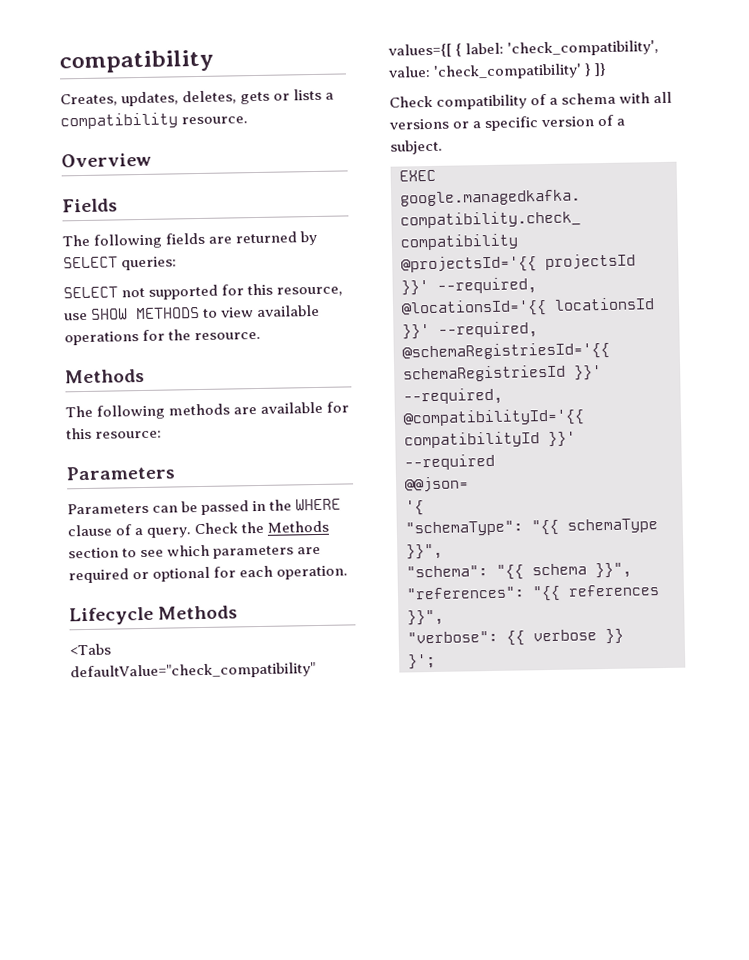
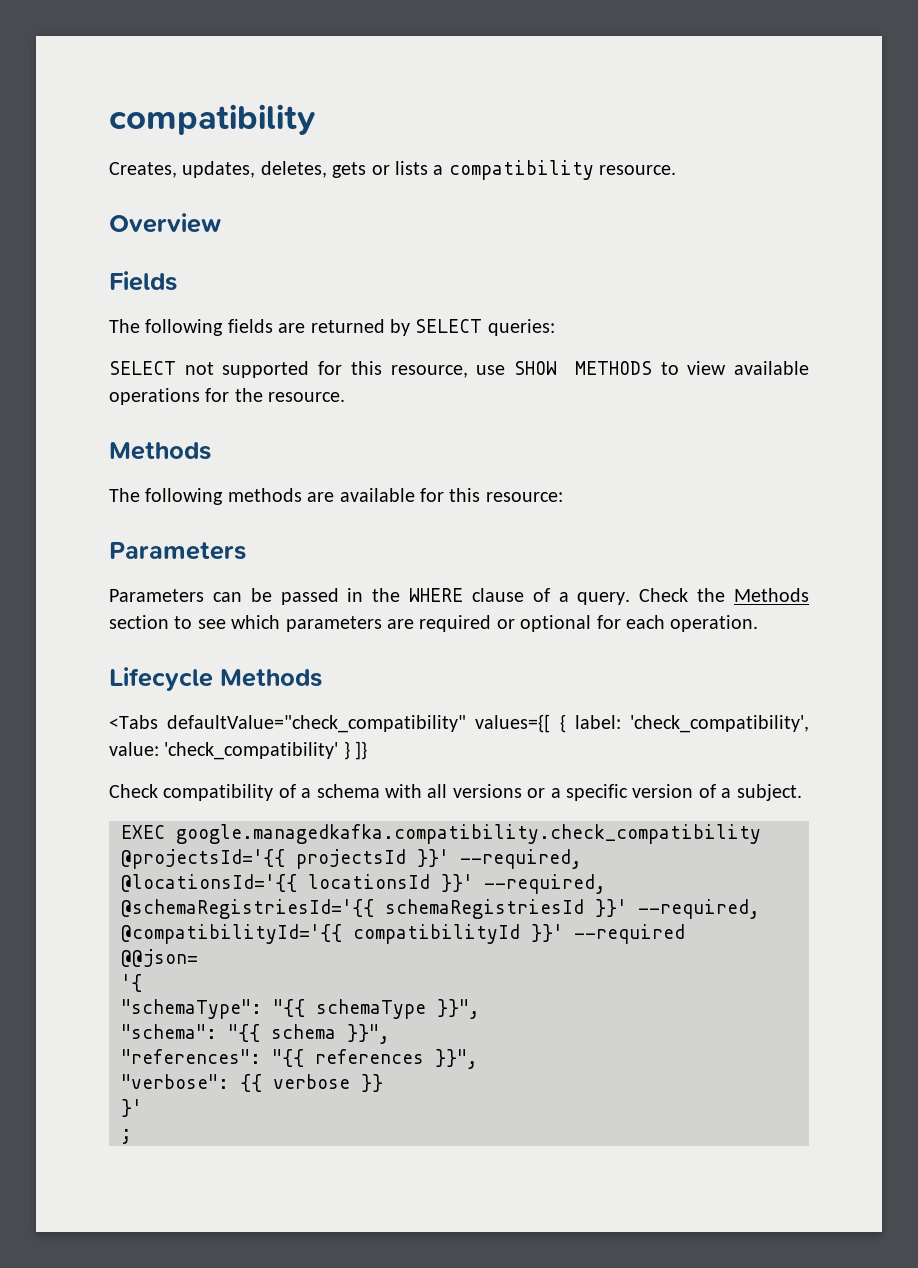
[408,653,436,670] }'; -> [121,1099,142,1117] [121,1129,132,1144] }' // ;

